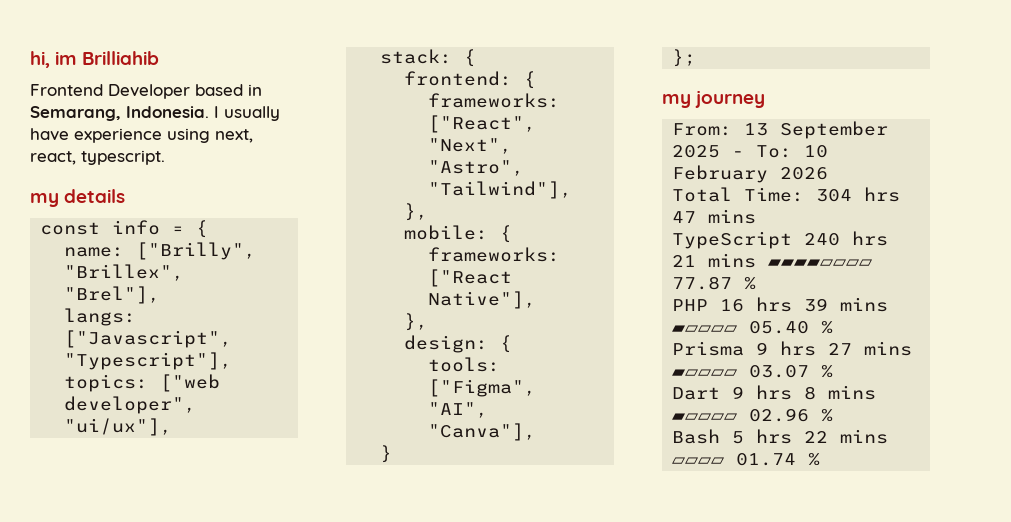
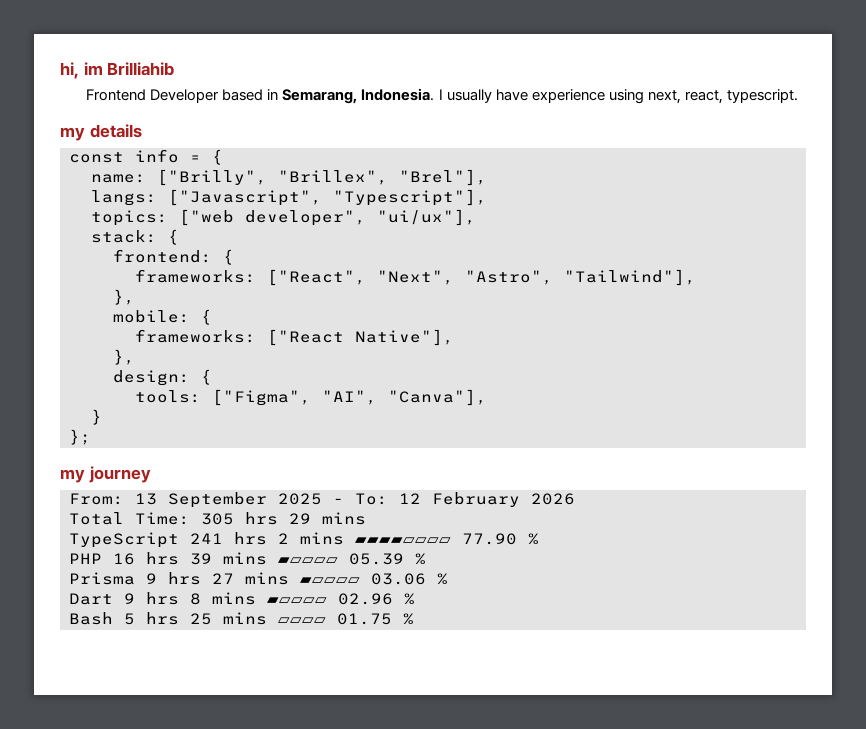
[804,145,829,158] 10 -> [399,493,421,504] 12
[816,187,901,202] [672,211,697,223] 304 hrs 47 -> [201,512,311,525] 305 hrs 29
[804,231,889,246] [672,255,697,267] 240 hrs 21 -> [190,532,289,545] 241 hrs 2
[672,276,733,290] 77.87 -> [462,533,517,545] 77.90
[749,321,810,334] 05.40 -> [349,553,404,565] 05.39
[749,365,810,378] 03.07 -> [371,573,426,585] 03.06
[804,431,829,443] 22 -> [190,613,212,625] 25
[736,453,797,466] 01.74 -> [337,613,392,625] 01.75

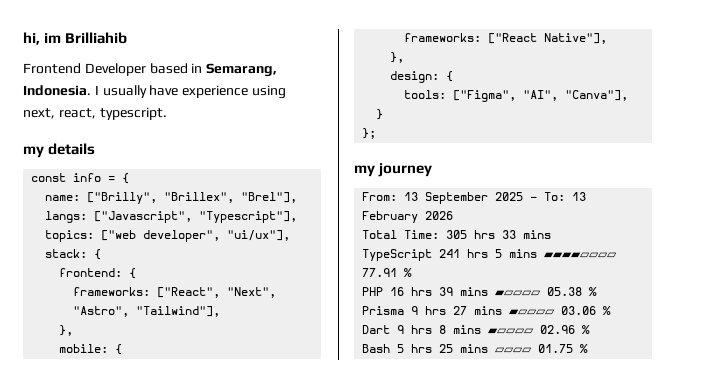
[399,493,421,504] 12 -> [572,192,587,201] 13
[289,513,311,524] 29 -> [502,230,517,239] 33
[278,533,289,544] 2 -> [495,249,503,258] 5
[462,533,517,545] 77.90 -> [362,268,398,277] 77.91
[349,553,404,565] 05.39 -> [547,287,583,296] 05.38

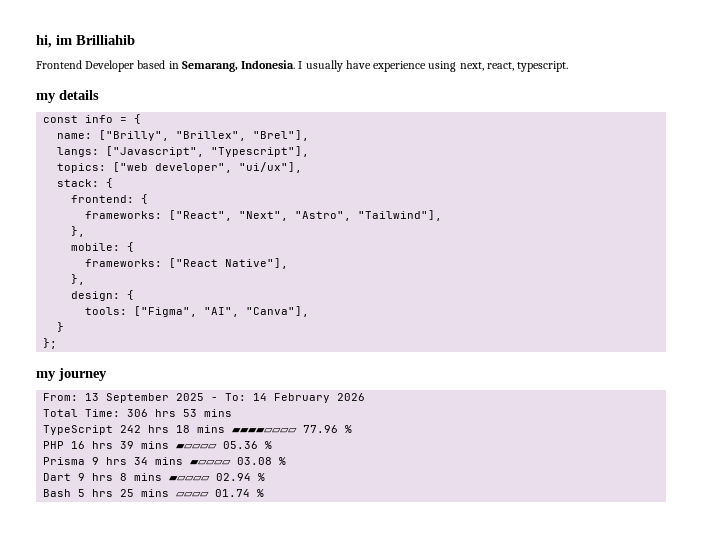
[572,192,587,201] 13 -> [253,393,268,401] 14
[446,230,517,239] 305 hrs 33 -> [127,409,198,417] 306 hrs 53
[439,249,503,258] 241 hrs 5 -> [120,425,191,433] 242 hrs 18
[362,268,398,277] 77.91 -> [303,425,339,433] 77.96
[547,287,583,296] 05.38 -> [223,441,259,449] 05.36
[453,306,597,315] 27 mins ▰▱▱▱▱ 03.06 -> [134,457,273,465] 34 mins ▰▱▱▱▱ 03.08
[540,325,576,334] 02.96 -> [216,473,252,481] 02.94
[538,344,574,353] 01.75 -> [215,489,251,497] 01.74

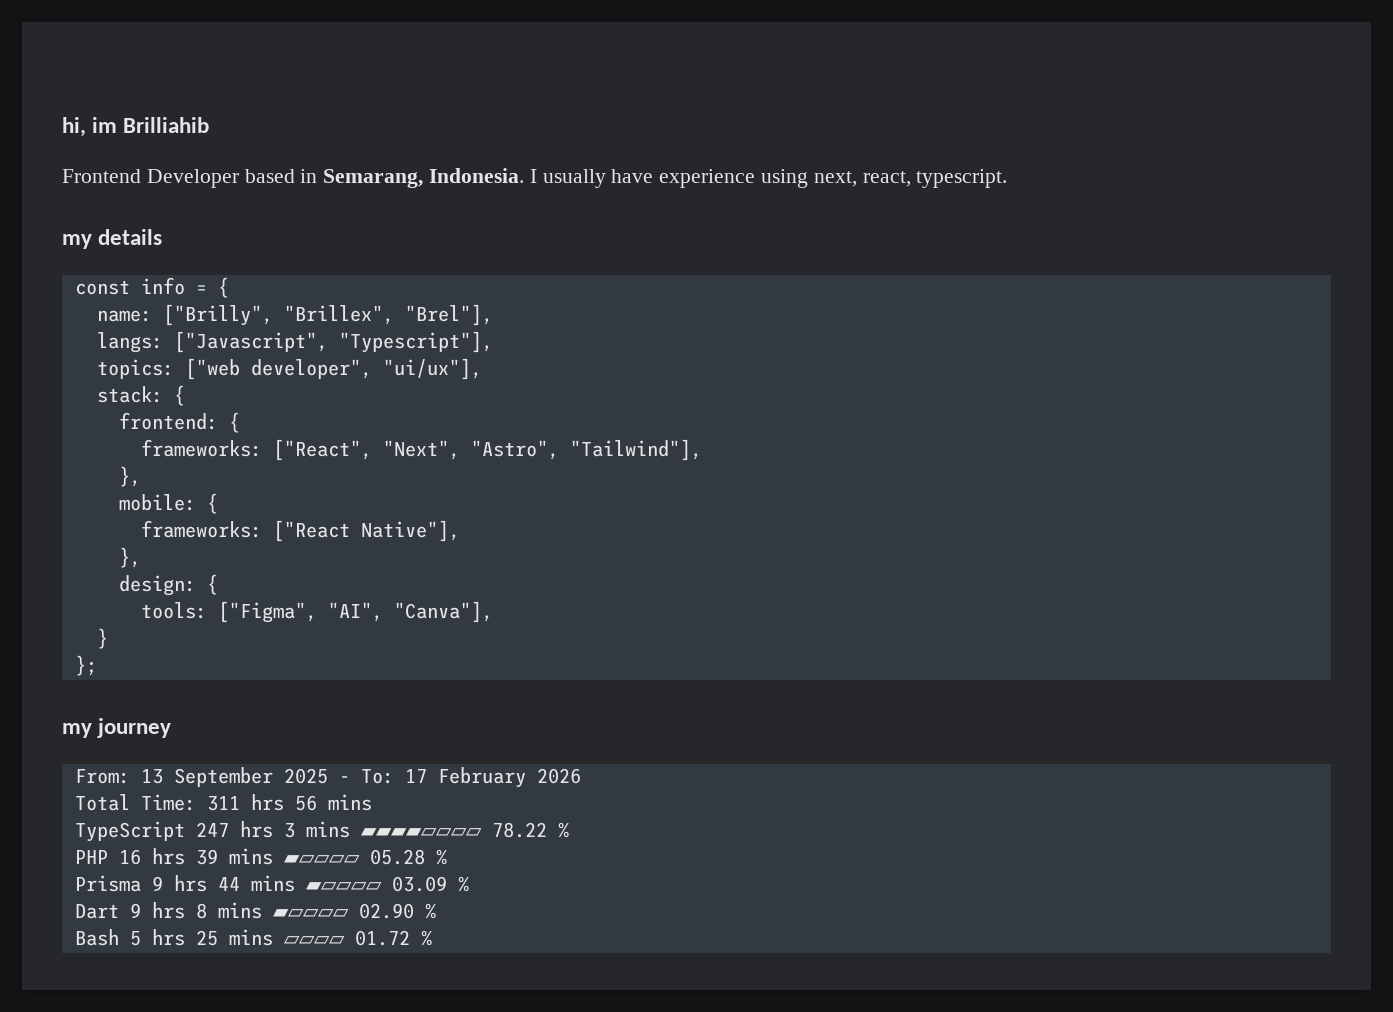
[253,393,268,401] 14 -> [404,769,427,783] 17
[127,409,198,417] 306 hrs 53 -> [206,794,317,811] 311 hrs 56
[120,425,191,433] 242 hrs 18 -> [195,821,295,838] 247 hrs 3
[303,425,339,433] 77.96 -> [491,822,547,838] 78.22
[223,441,259,449] 05.36 -> [369,849,425,865] 05.28
[134,457,273,465] 34 mins ▰▱▱▱▱ 03.08 -> [217,875,447,892] 44 mins ▰▱▱▱▱ 03.09
[216,473,252,481] 02.94 -> [358,903,414,919] 02.90
[215,489,251,497] 01.74 -> [354,930,410,946] 01.72

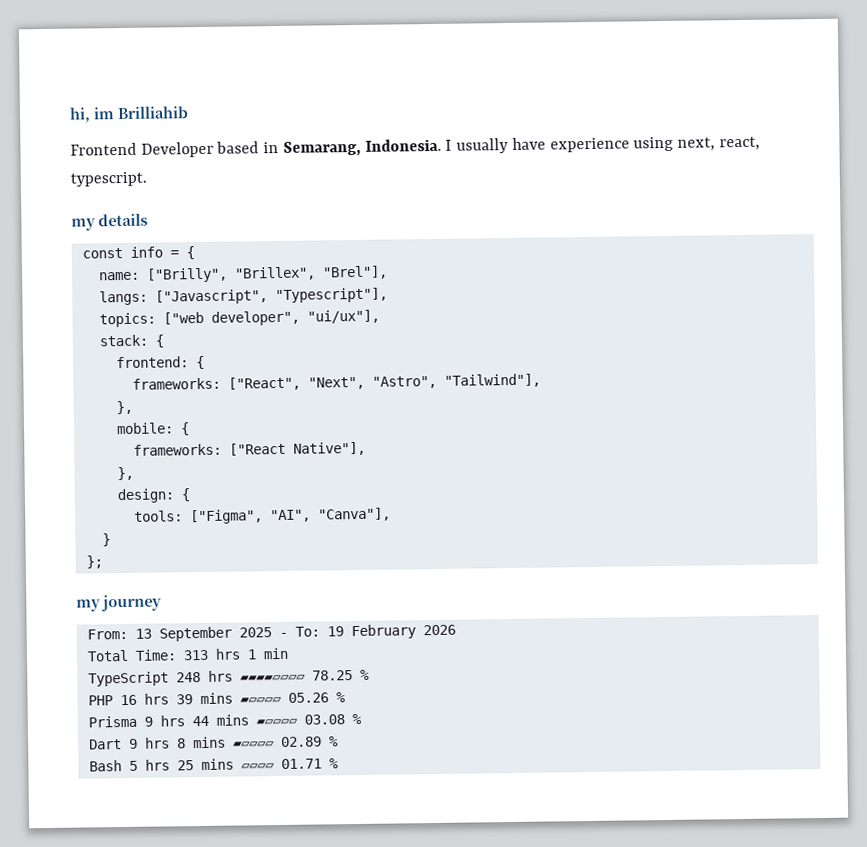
[404,769,427,783] 17 -> [326,626,344,637] 19
[206,794,372,811] [74,821,547,842] 311 hrs 56 mins // TypeScript 247 hrs 3 mins ▰▰▰▰▱▱▱▱ 78.22 -> [182,647,289,661] [87,670,353,687] 313 hrs 1 min // TypeScript 248 hrs ▰▰▰▰▱▱▱▱ 78.25
[369,849,425,865] 05.28 -> [287,692,329,703] 05.26
[391,876,447,892] 03.09 -> [303,714,345,725] 03.08
[358,903,414,919] 02.90 -> [280,736,322,748] 02.89
[354,930,410,946] 01.72 -> [280,758,322,770] 01.71

